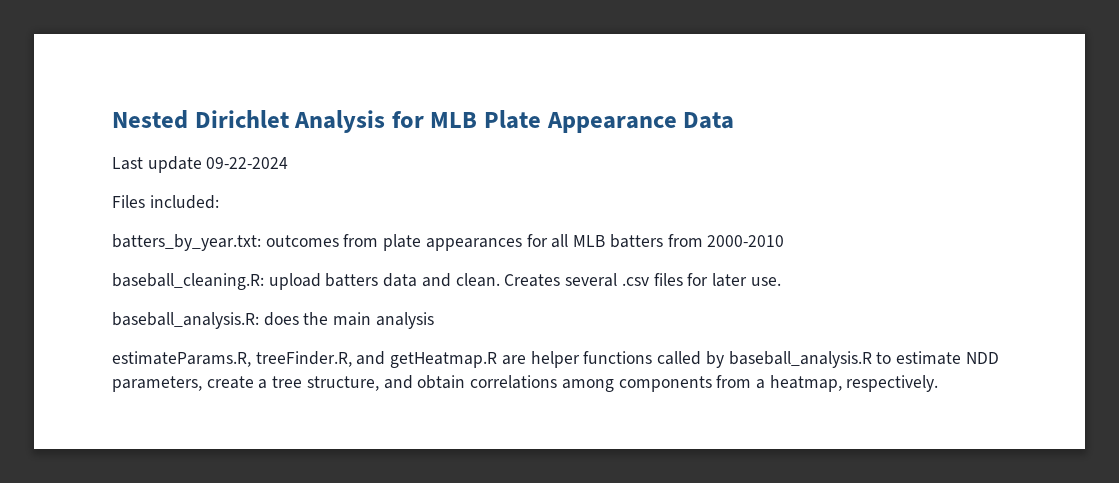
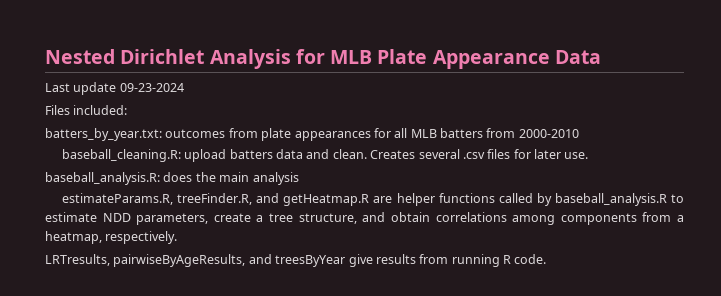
[206,157,289,169] 09-22-2024 -> [119,83,184,92] 09-23-2024
(939, 383) none -> [45,254,547,267] // LRTresults, pairwiseByAgeResults, and treesByYear give results from running R code.

